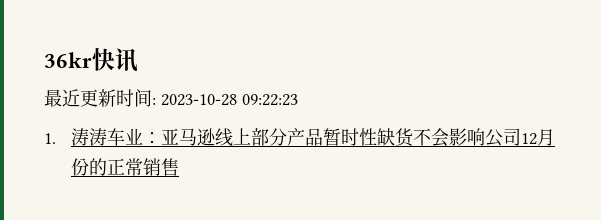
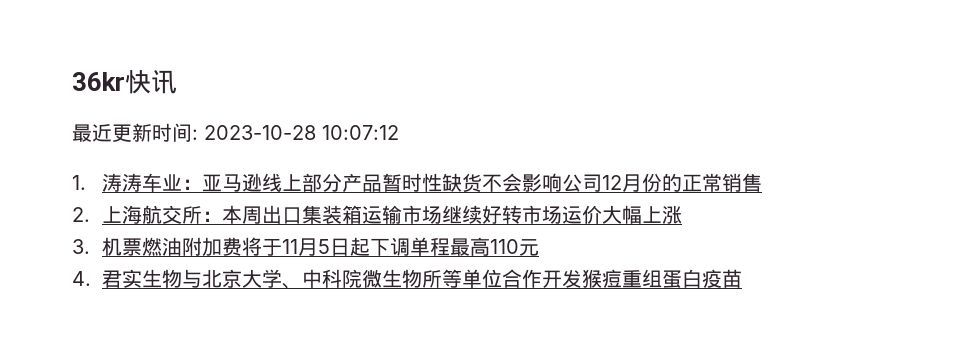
[242,94,298,106] 09:22:23 -> [322,125,399,140] 10:07:12
(180, 167) none -> [72,205,683,224] [72,237,540,257] [72,269,743,289] // 2.上海航交所：本周出口集装箱运输市场继续好转市场运价大幅上涨 // 3.机票燃油附加费将于11月5日起下调单程最高110元 // 4.君实生物与北京大学、中科院微生物所等单位合作开发猴痘重组蛋白疫苗

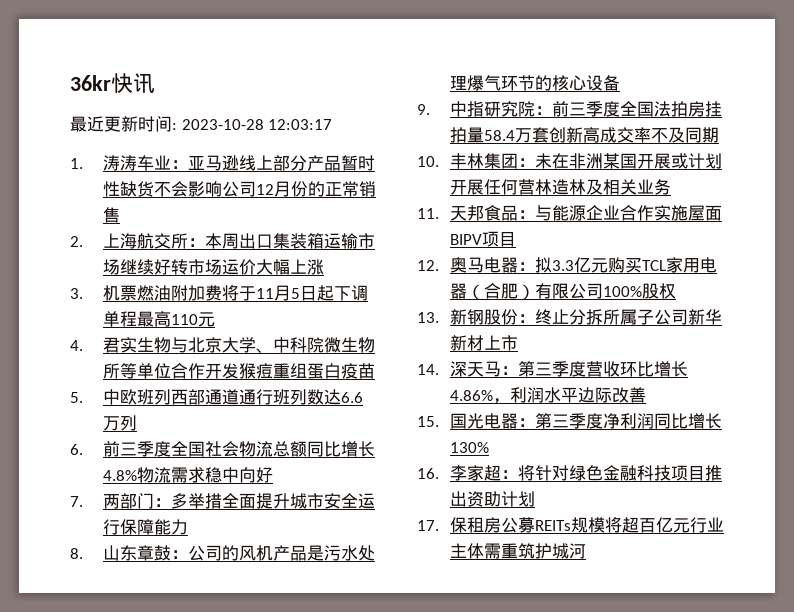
[322,125,399,140] 10:07:12 -> [268,119,333,130] 12:03:17
(743, 278) none -> [70,389,363,405] [102,415,137,431] [70,441,375,457] [102,467,273,483] [70,493,375,509] [102,519,188,535] [70,545,375,561] [449,75,620,91] [417,101,722,117] [449,127,719,143] [417,153,722,169] [449,179,671,195] [417,205,722,221] [449,231,516,247] [417,257,717,273] [449,283,676,300] [417,309,722,325] [449,335,518,351] [417,361,688,377] [449,387,646,404] [417,413,722,429] [449,442,489,453] [417,465,722,481] [449,491,535,507] [417,517,724,533] [449,543,586,559] // 5.中欧班列西部通道通行班列数达6.6万列 // 6.前三季度全国社会物流总额同比增长4.8%物流需求稳中向好 // 7.两部门：多举措全面提升城市安全运行保障能力 // 8.山东章鼓：公司的风机产品是污水处理爆气环节的核心设备 // 9.中指研究院：前三季度全国法拍房挂拍量58.4万套创新高成交率不及同期 // 10.丰林集团：未在非洲某国开展或计划开展任何营林造林及相关业务 // 11.天邦食品：与能源企业合作实施屋面BIPV项目 // 12.奥马电器：拟3.3亿元购买TCL家用电器（合肥）有限公司100%股权 // 13.新钢股份：终止分拆所属子公司新华新材上市 // 14.深天马：第三季度营收环比增长4.86%，利润水平边际改善 // 15.国光电器：第三季度净利润同比增长130% // 16.李家超：将针对绿色金融科技项目推出资助计划 // 17.保租房公募REITs规模将超百亿元行业主体需重筑护城河

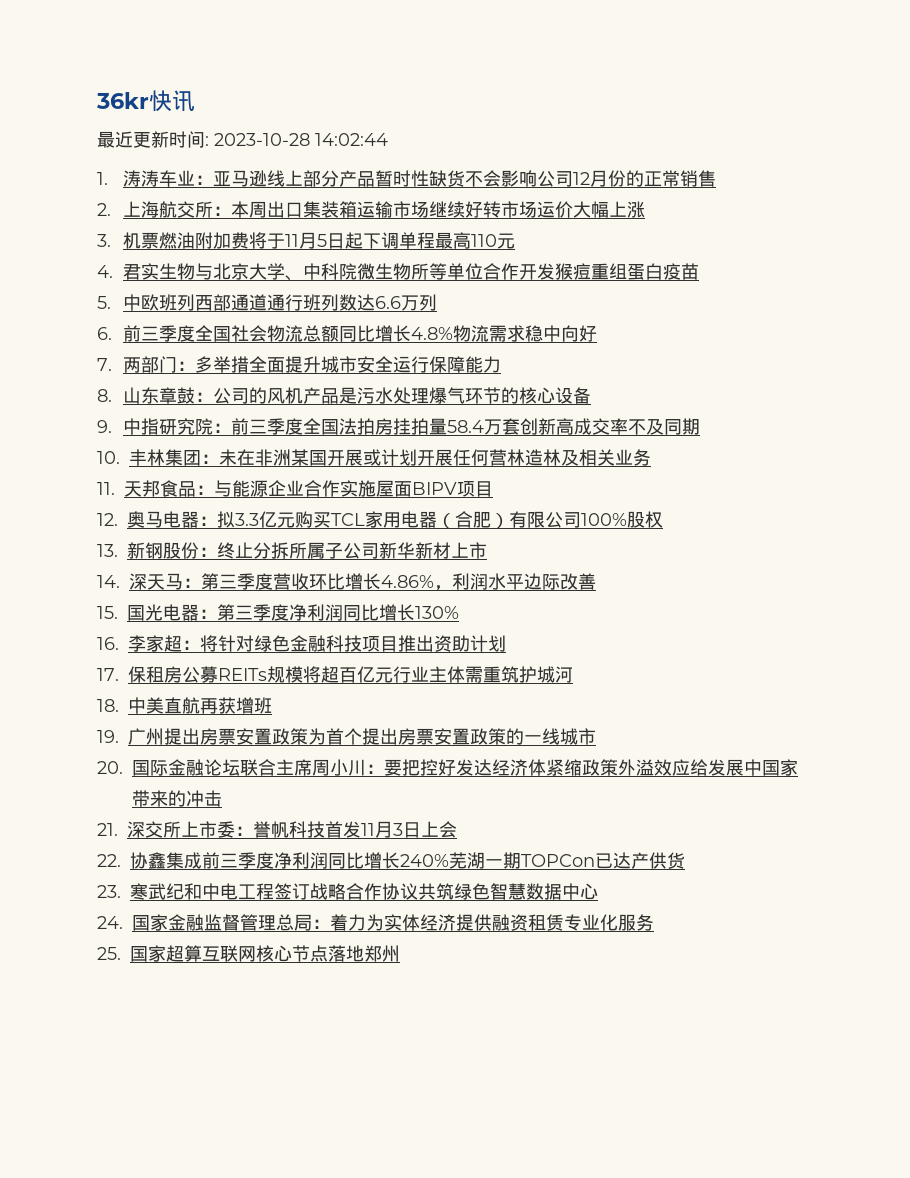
[268,119,333,130] 12:03:17 -> [315,133,388,146] 14:02:44
(586, 551) none -> [97,697,272,714] [97,728,596,745] [97,759,798,776] [132,790,222,807] [97,821,457,838] [97,852,685,869] [97,883,598,900] [97,914,654,931] [97,945,400,962] // 18.中美直航再获增班 // 19.广州提出房票安置政策为首个提出房票安置政策的一线城市 // 20.国际金融论坛联合主席周小川：要把控好发达经济体紧缩政策外溢效应给发展中国家带来的冲击 // 21.深交所上市委：誉帆科技首发11月3日上会 // 22.协鑫集成前三季度净利润同比增长240%芜湖一期TOPCon已达产供货 // 23.寒武纪和中电工程签订战略合作协议共筑绿色智慧数据中心 // 24.国家金融监督管理总局：着力为实体经济提供融资租赁专业化服务 // 25.国家超算互联网核心节点落地郑州

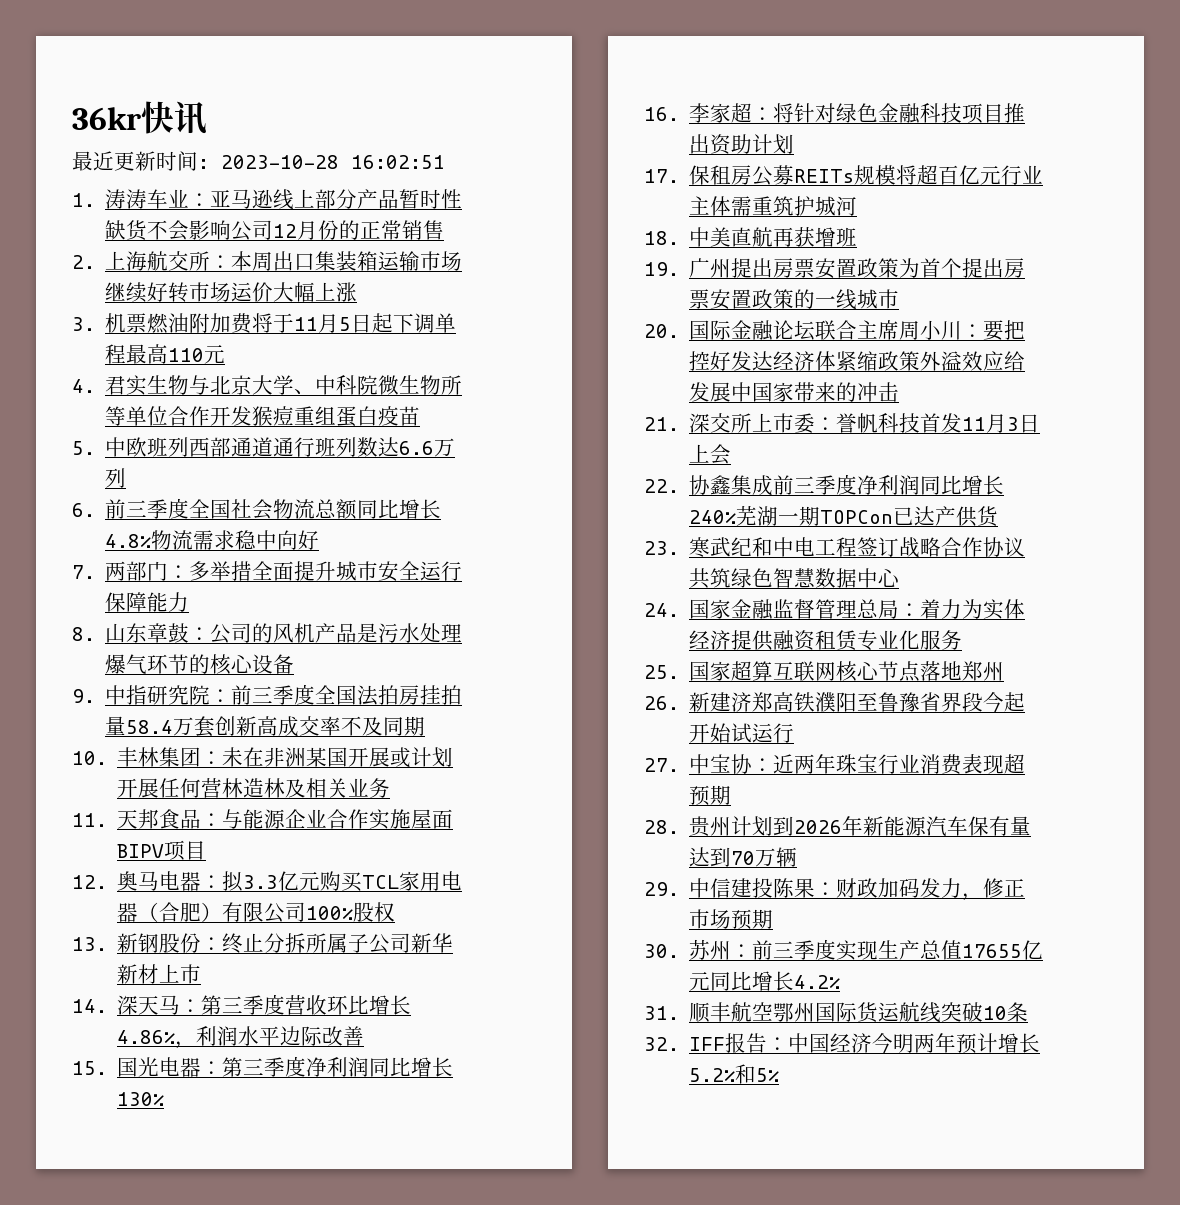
[315,133,388,146] 14:02:44 -> [351,155,445,169] 16:02:51
(400, 953) none -> [644,692,1026,713] [689,723,795,743] [644,754,1026,775] [689,785,732,806] [644,816,1032,837] [689,847,798,867] [644,878,1026,901] [689,909,774,930] [644,939,1044,961] [689,971,841,991] [644,1002,1029,1023] [644,1033,1041,1054] [689,1064,780,1084] // 26.新建济郑高铁濮阳至鲁豫省界段今起开始试运行 // 27.中宝协：近两年珠宝行业消费表现超预期 // 28.贵州计划到2026年新能源汽车保有量达到70万辆 // 29.中信建投陈果：财政加码发力，修正市场预期 // 30.苏州：前三季度实现生产总值17655亿元同比增长4.2% // 31.顺丰航空鄂州国际货运航线突破10条 // 32. IFF报告：中国经济今明两年预计增长5.2%和5%

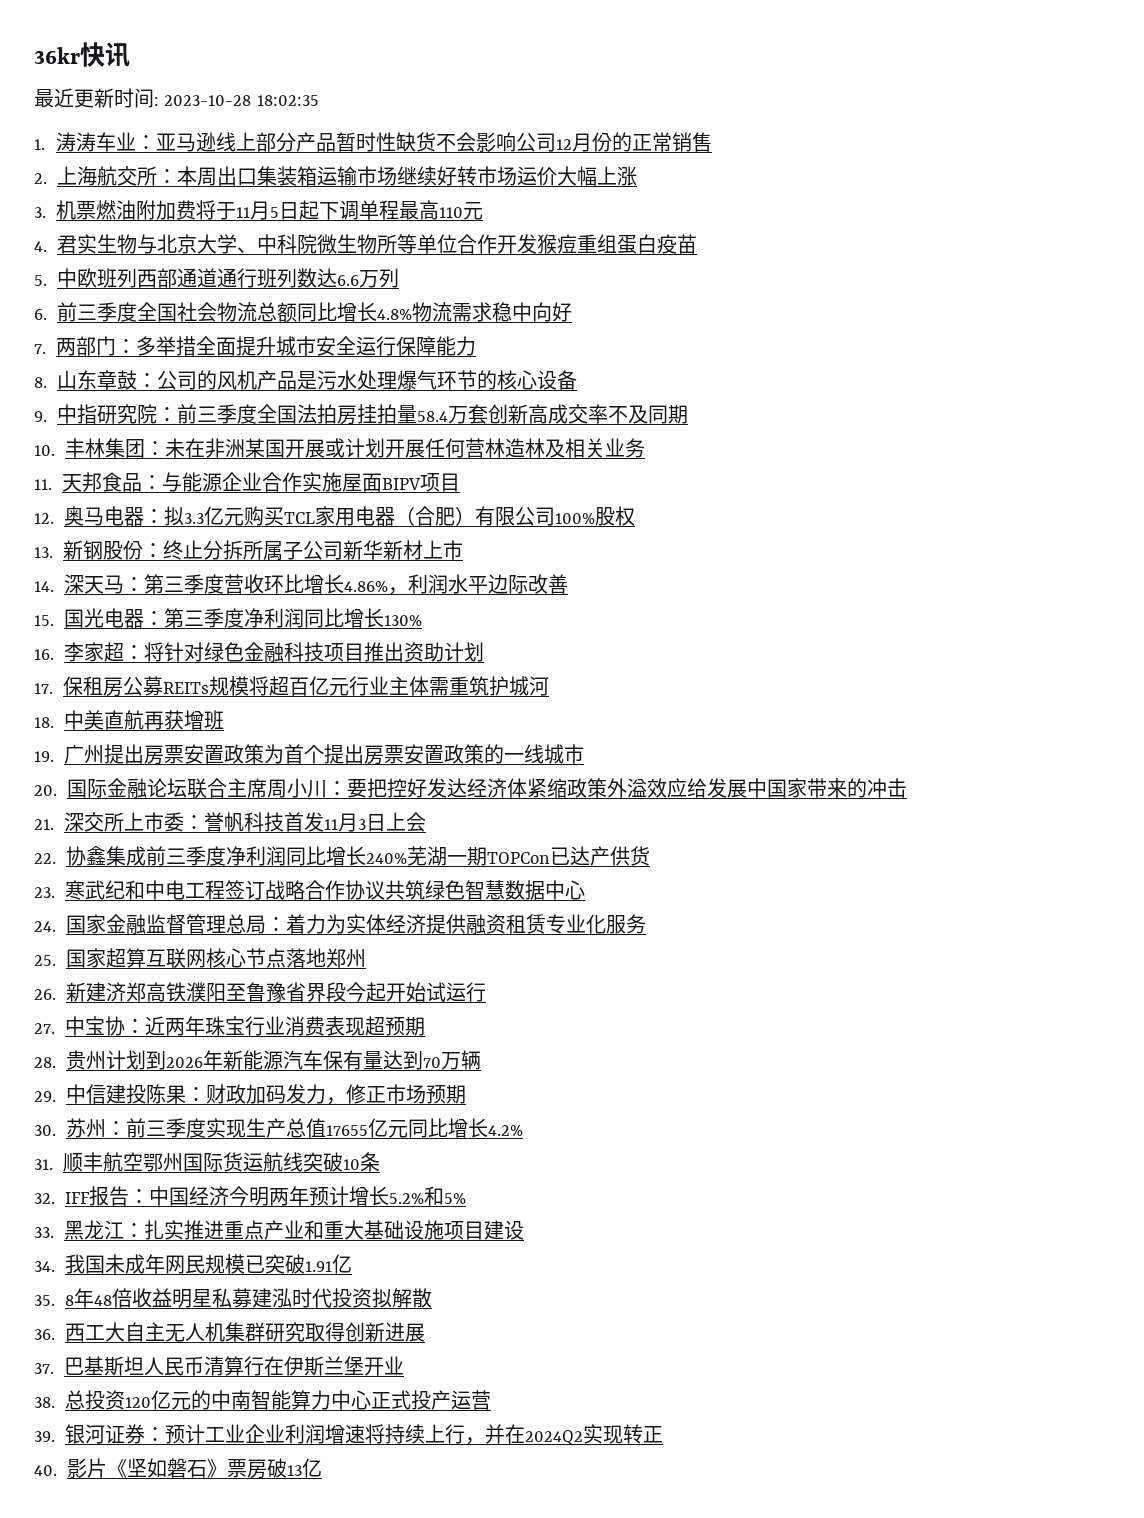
[351,155,445,169] 16:02:51 -> [256,95,319,106] 18:02:35
(780, 1075) none -> [34,1220,524,1240] [34,1254,352,1274] [34,1288,432,1308] [34,1322,425,1342] [34,1356,404,1376] [34,1390,491,1410] [34,1424,663,1445] [34,1458,322,1479] // 33.黑龙江：扎实推进重点产业和重大基础设施项目建设 // 34.我国未成年网民规模已突破1.91亿 // 35. 8年48倍收益明星私募建泓时代投资拟解散 // 36.西工大自主无人机集群研究取得创新进展 // 37.巴基斯坦人民币清算行在伊斯兰堡开业 // 38.总投资120亿元的中南智能算力中心正式投产运营 // 39.银河证券：预计工业企业利润增速将持续上行，并在2024Q2实现转正 // 40.影片《坚如磐石》票房破13亿

